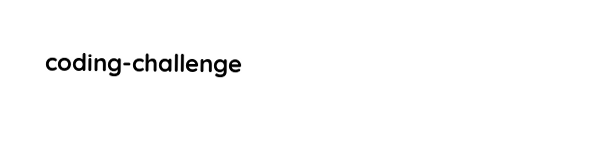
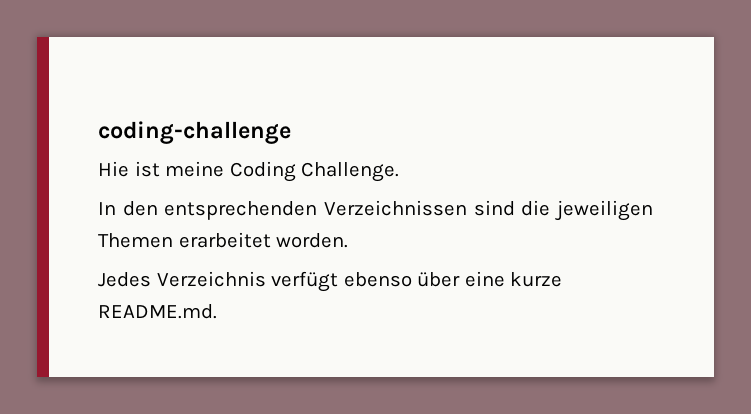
(243, 65) none -> [98,161,400,182] [98,200,653,221] [98,232,349,248] [98,271,563,292] [98,304,217,319] // Hie ist meine Coding Challenge. // In den entsprechenden Verzeichnissen sind die jeweiligen Themen erarbeitet worden. // Jedes Verzeichnis verfügt ebenso über eine kurze README.md.

